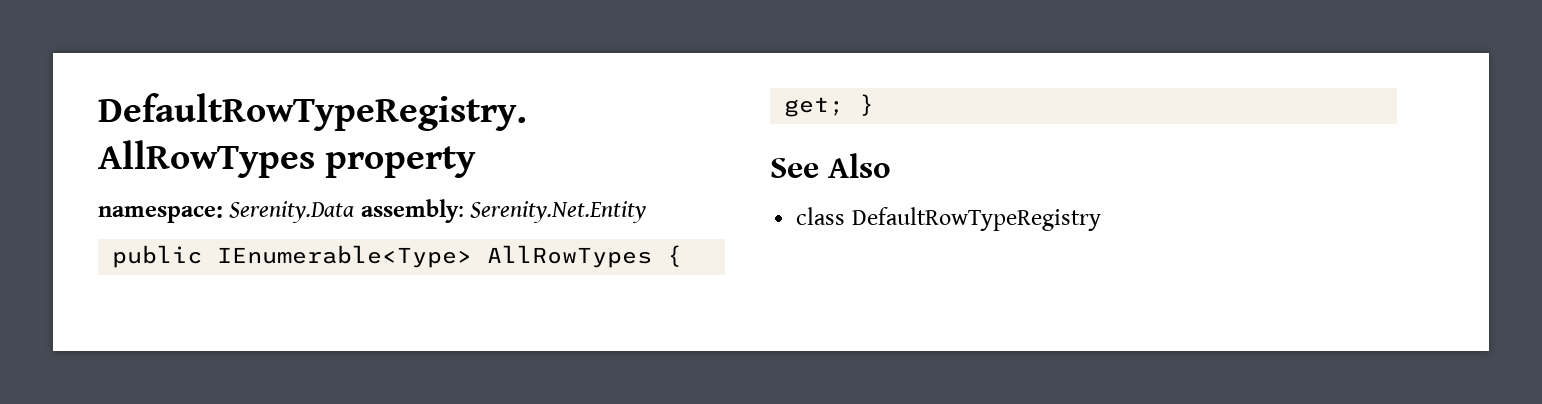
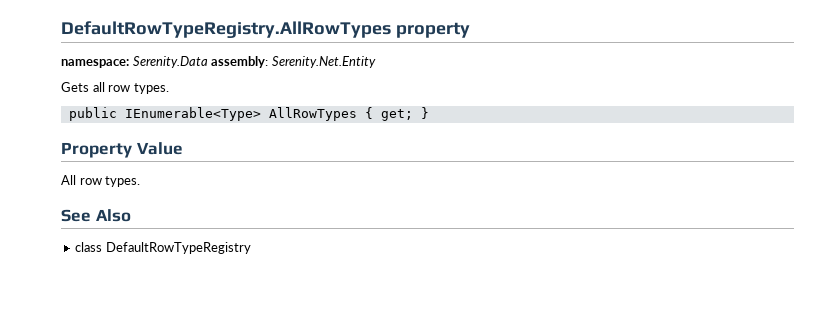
(647, 212) none -> [61,82,169,94] // Gets all row types.
(875, 105) none -> [61,142,183,158] [61,175,141,187] // Property Value // All row types.

